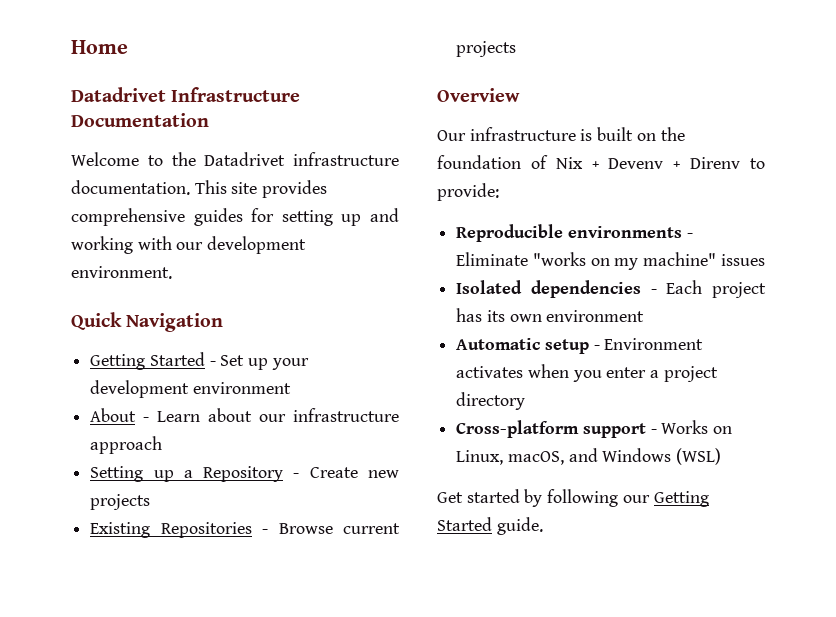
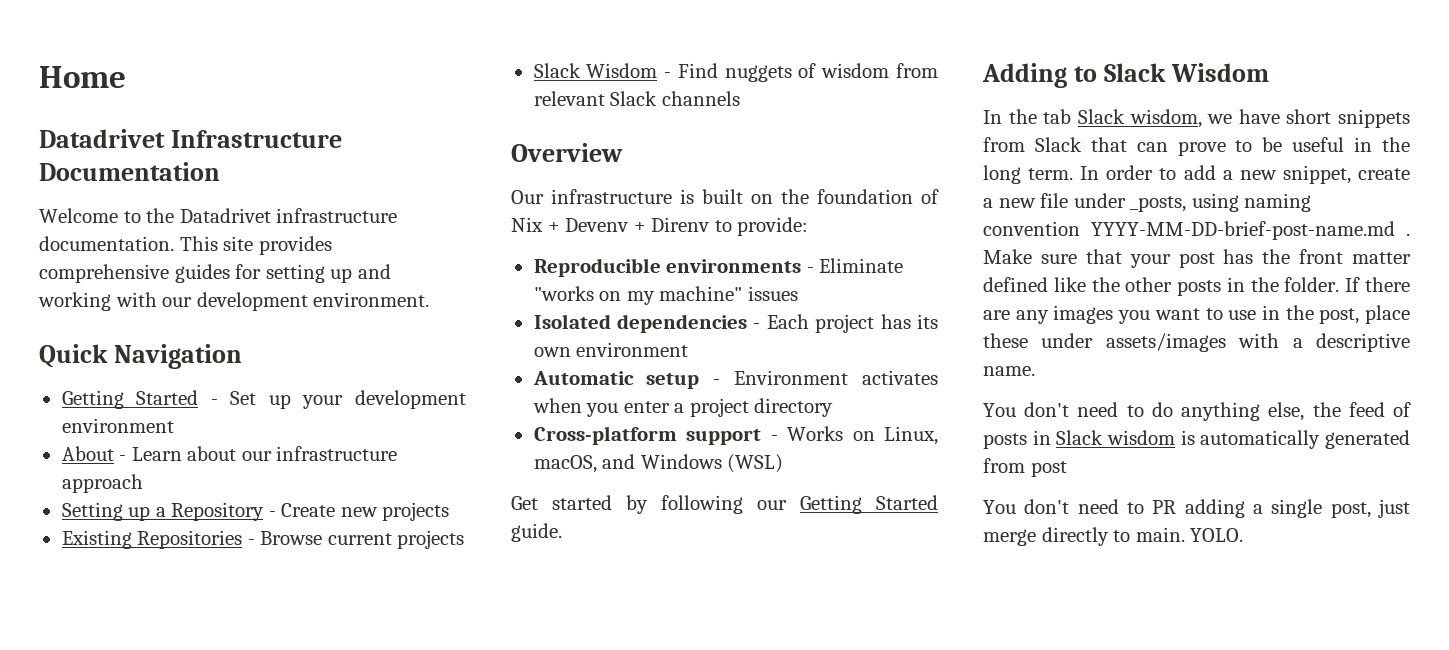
(517, 49) none -> [533,63,938,82] [533,91,740,106] // Slack Wisdom - Find nuggets of wisdom from relevant Slack channels
(543, 526) none -> [982,63,1269,88] [983,109,1410,128] [983,137,1410,156] [983,165,1410,184] [983,193,1312,212] [983,221,1410,240] [983,249,1411,268] [983,277,1410,296] [983,305,1410,324] [983,333,1410,352] [983,366,1035,376] [983,402,1411,421] [983,430,1410,449] [983,458,1067,477] [983,499,1410,518] [983,527,1244,546] // Adding to Slack Wisdom // In the tab Slack wisdom, we have short snippets from Slack that can prove to be useful in the long term. In order to add a new snippet, create a new file under _posts, using naming convention YYYY-MM-DD-brief-post-name.md . Make sure that your post has the front matter defined like the other posts in the folder. If there are any images you want to use in the post, place these under assets/images with a descriptive name. // You don't need to do anything else, the feed of posts in Slack wisdom is automatically generated from post // You don't need to PR adding a single post, just merge directly to main. YOLO.

